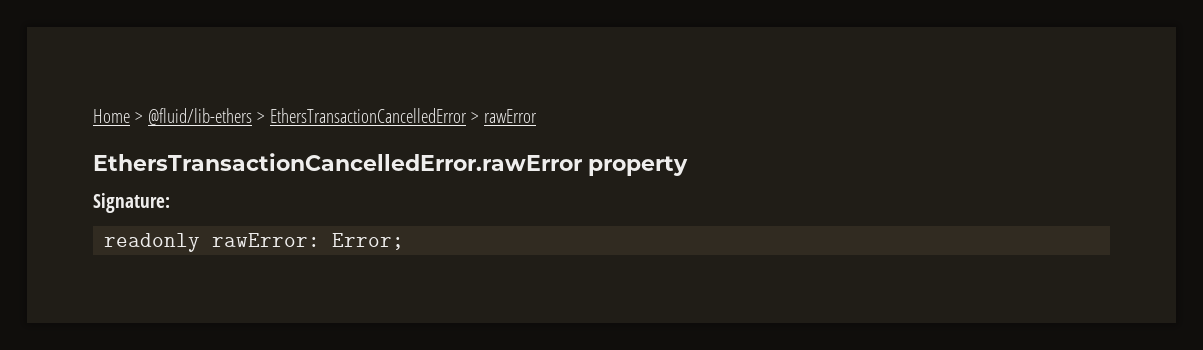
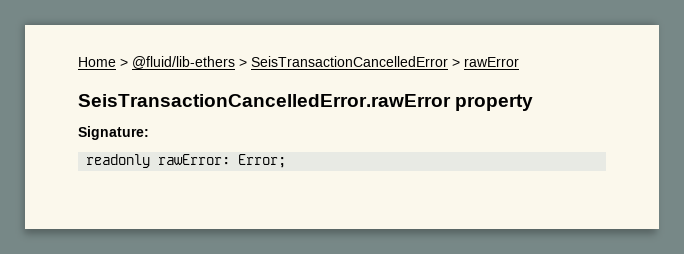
[269,108,467,123] EthersTransactionCancelledError -> [251,56,448,67] SeisTransactionCancelledError
[93,153,582,171] EthersTransactionCancelledError.rawError -> [78,94,451,107] SeisTransactionCancelledError.rawError

